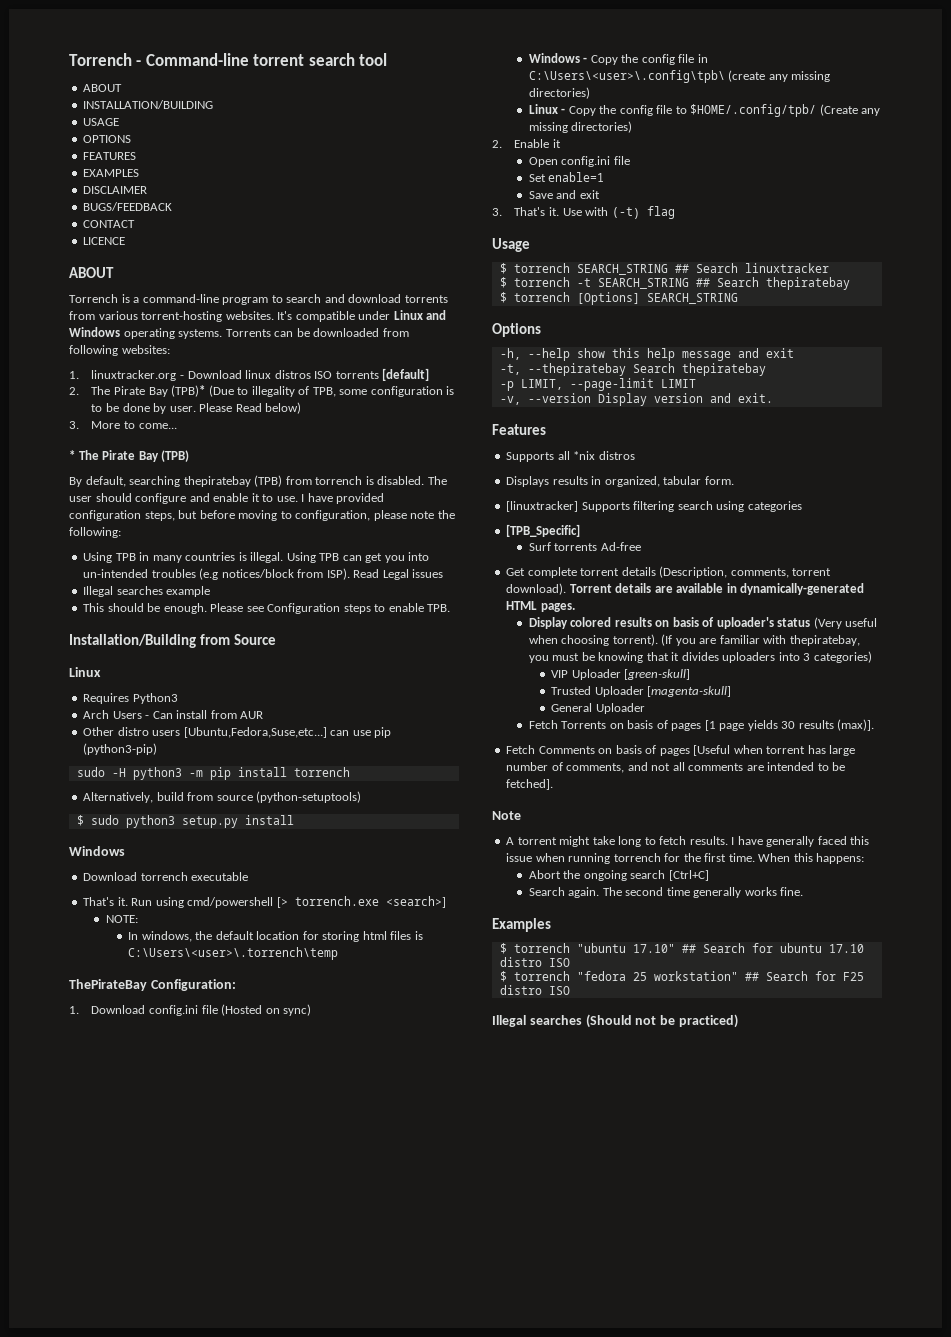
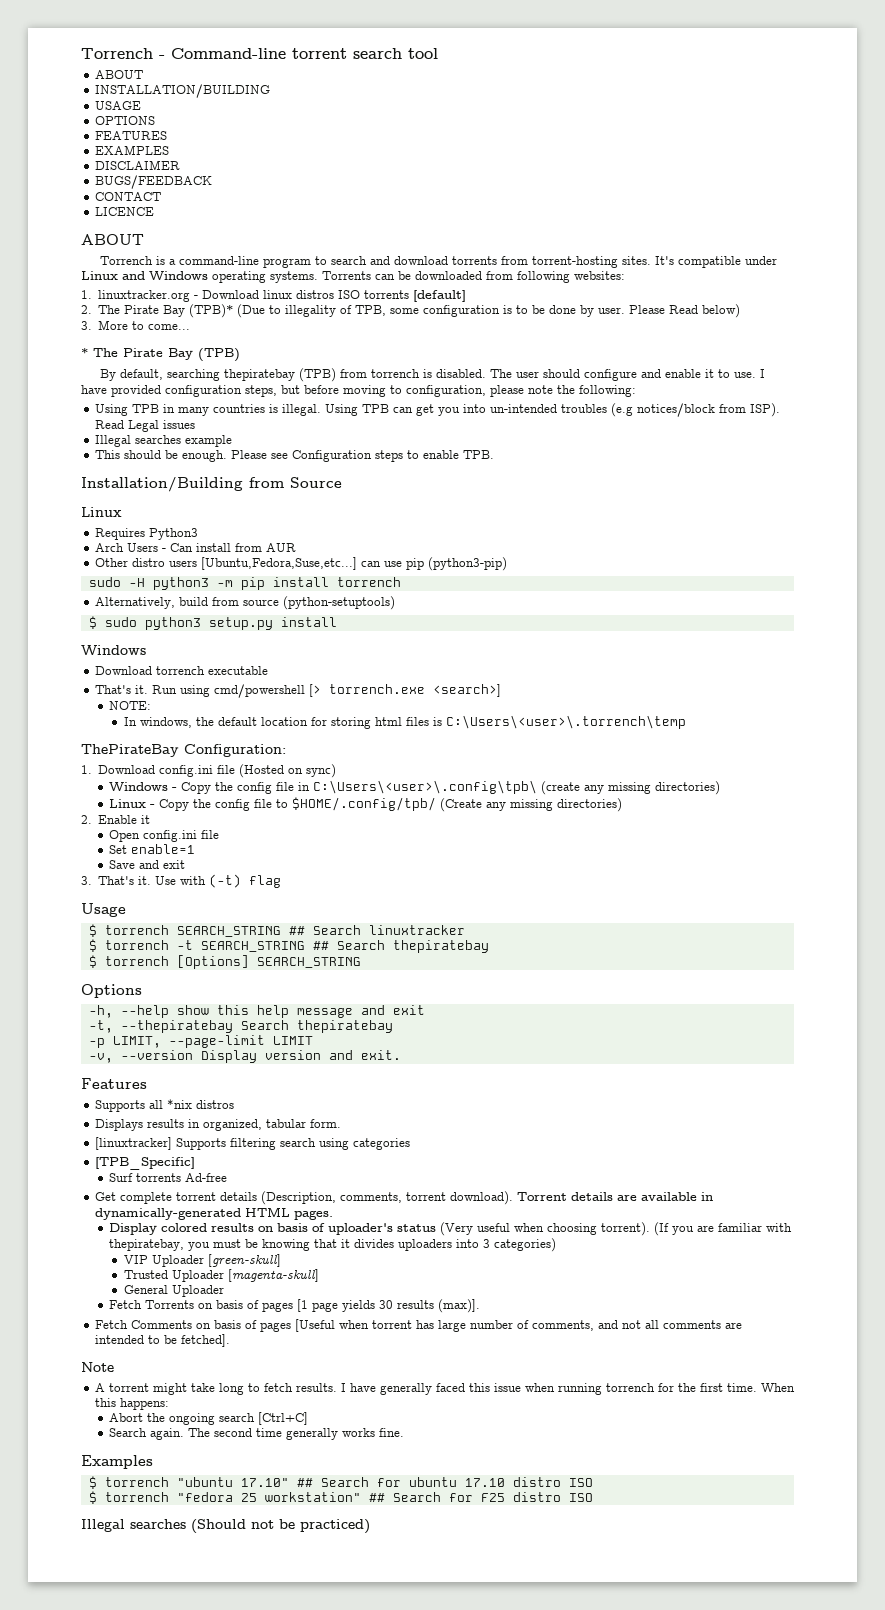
[98,311,274,322] various torrent-hosting websites. -> [531,256,651,268] torrent-hosting sites.

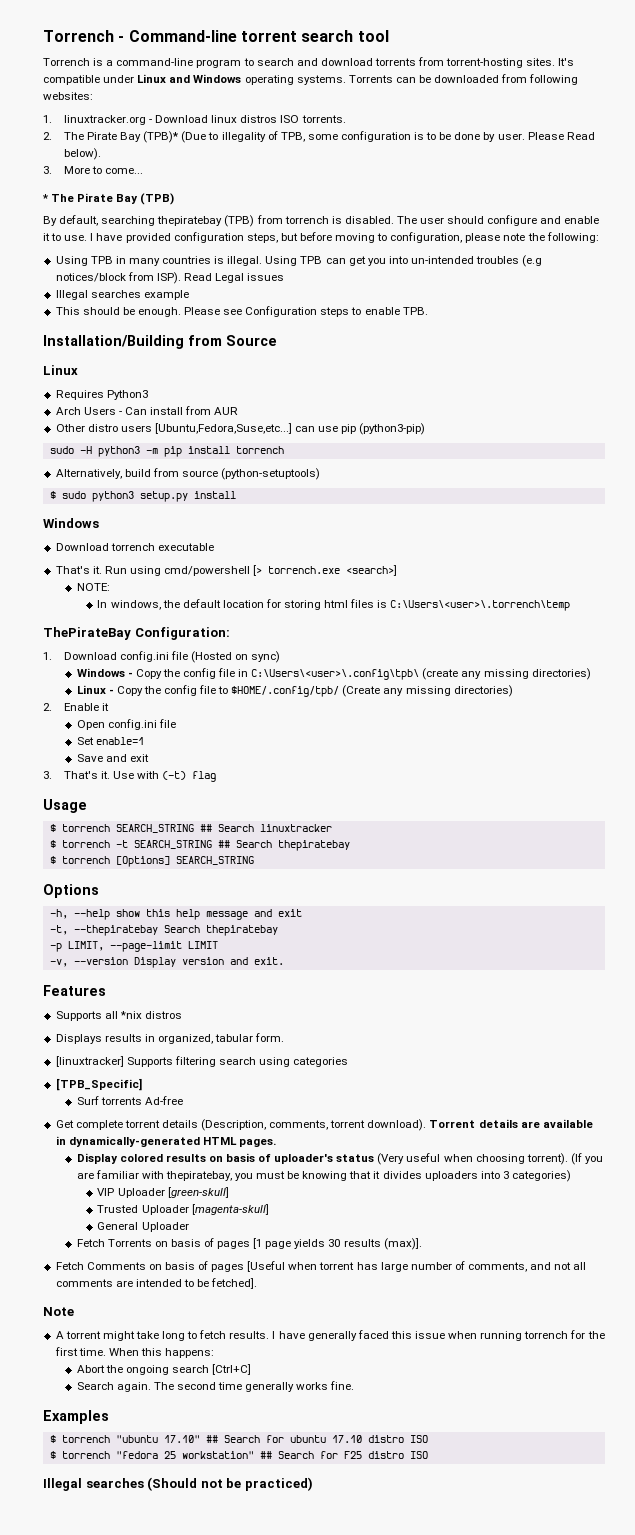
[94,70,143,79] [94,84,270,98] [94,101,141,110] [94,116,155,125] [94,131,167,140] [94,145,169,155] [94,160,180,170] [94,175,212,189] [94,192,161,201] [94,207,154,216] [81,234,144,245] // ABOUT // INSTALLATION/BUILDING // USAGE // OPTIONS // FEATURES // EXAMPLES // DISCLAIMER // BUGS/FEEDBACK // CONTACT // LICENCE // ABOUT -> (389, 36) none
[364,290,467,302] torrents [default] -> [301,115,346,123] torrents.
[702,304,741,318] below) -> [63,148,101,160] below).

